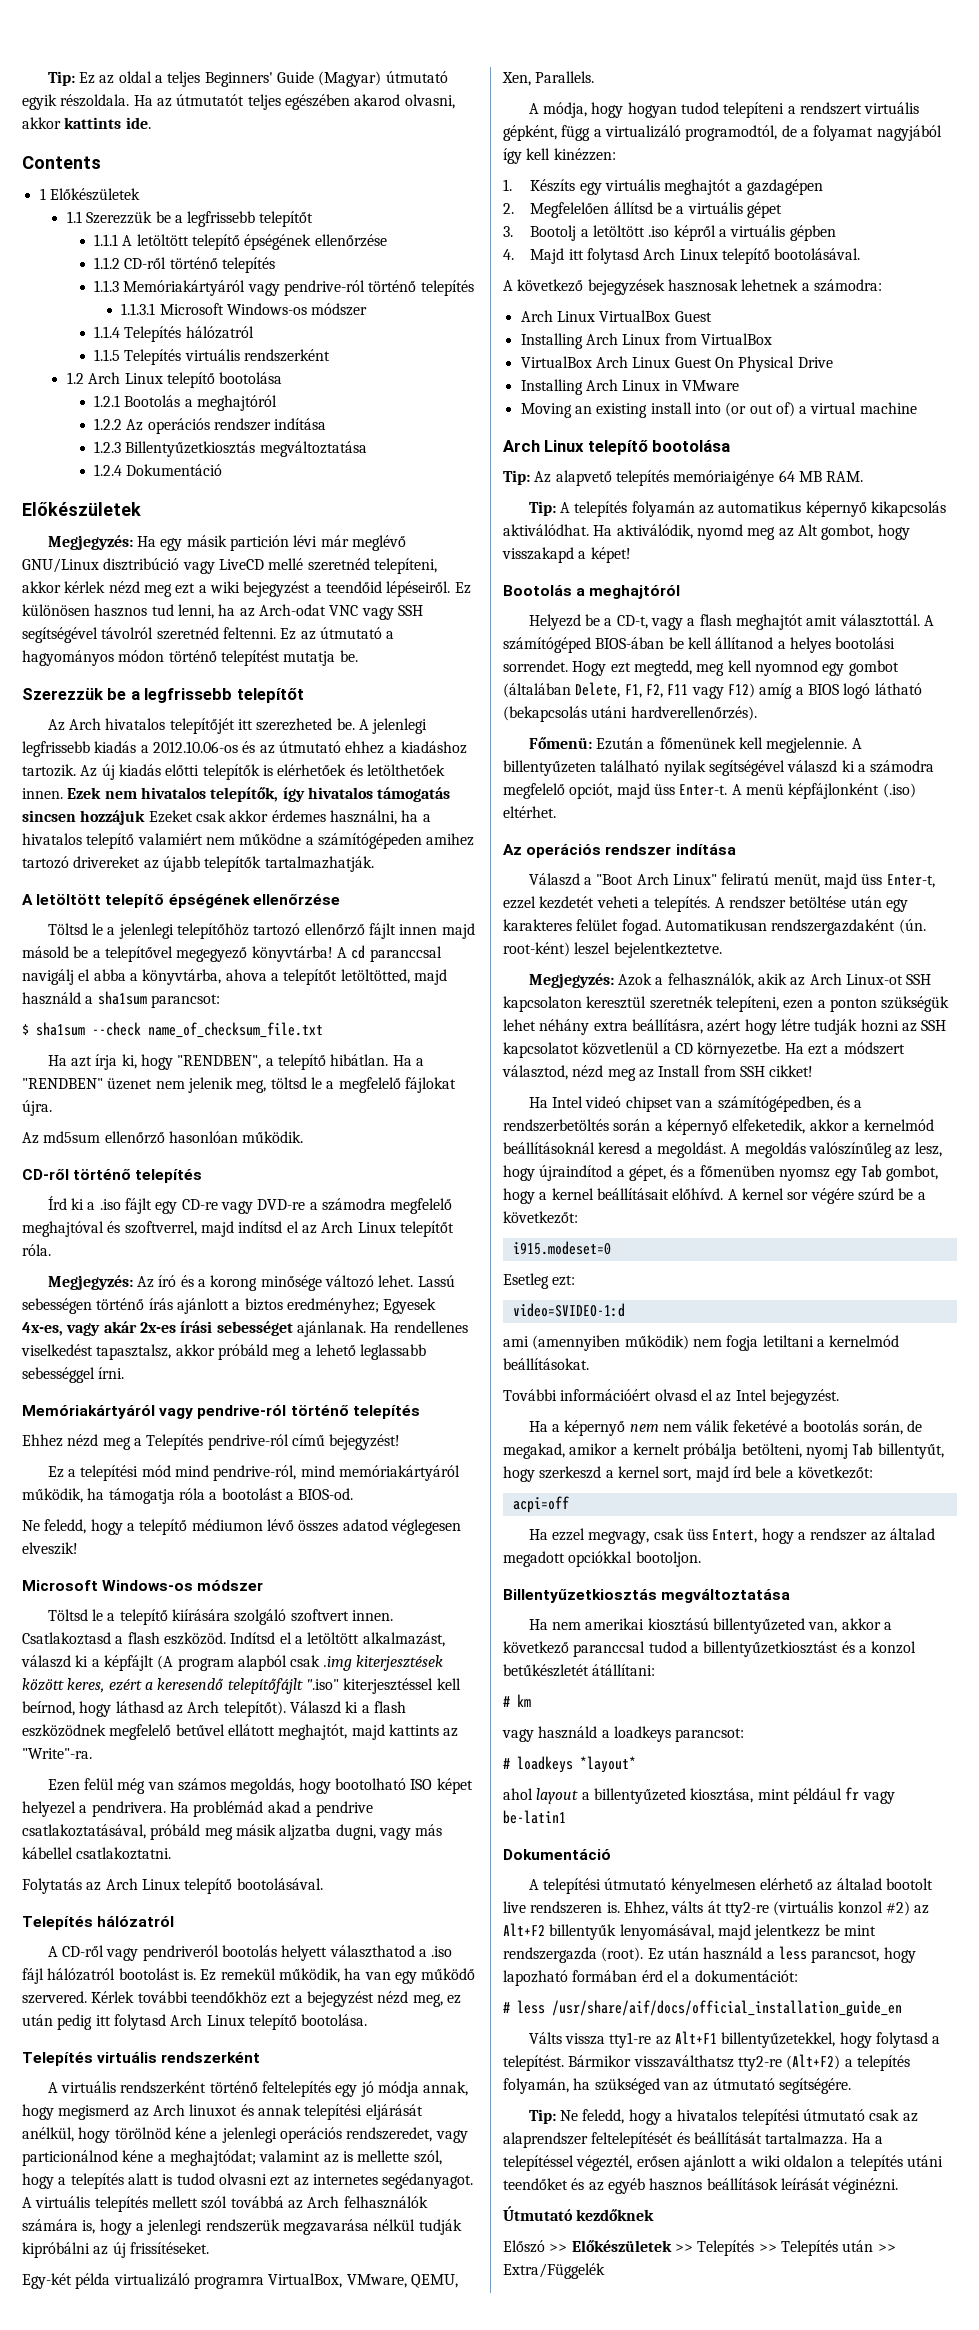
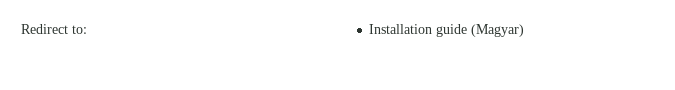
[47,71,448,87] [22,94,455,110] [22,117,151,129] [22,156,101,169] [39,188,140,201] [66,211,314,227] [94,234,387,250] [94,257,276,273] [94,280,474,296] [121,303,368,316] [94,326,254,342] [94,349,331,365] [66,372,283,388] [94,395,278,411] [94,418,327,434] [94,441,367,457] [94,464,223,476] [22,502,141,516] [47,535,406,551] [22,558,437,574] [22,581,471,597] [22,604,423,620] [22,627,395,643] [22,650,358,666] [22,688,304,703] [47,718,428,734] [22,741,467,757] [22,764,445,780] [22,787,451,802] [22,810,431,825] [22,833,475,849] [22,856,374,872] [22,894,340,908] [47,923,475,939] [22,945,442,962] [22,969,447,985] [22,991,220,1008] [22,1022,323,1038] [47,1054,424,1070] [22,1077,456,1093] [22,1100,52,1116] [22,1131,304,1144] [22,1169,203,1183] [47,1196,453,1214] [22,1221,454,1237] [22,1244,51,1256] [47,1275,455,1291] [22,1298,437,1314] [22,1321,468,1337] [21,1344,427,1360] [22,1367,125,1383] [22,1405,420,1419] [22,1434,401,1450] [47,1465,460,1481] [22,1488,354,1504] [22,1519,461,1535] [22,1542,78,1555] [22,1580,264,1591] [47,1609,393,1625] [22,1632,445,1647] [21,1655,443,1671] [22,1678,461,1694] [22,1701,406,1717] [22,1724,459,1740] [22,1748,92,1759] [47,1778,473,1794] [22,1801,374,1817] [22,1824,443,1840] [22,1847,172,1860] [22,1878,323,1894] [22,1916,175,1930] [47,1945,453,1961] [22,1968,476,1984] [22,1991,461,2007] [22,2014,368,2030] [22,2052,261,2066] [47,2081,469,2097] [22,2104,423,2120] [22,2127,468,2143] [22,2150,442,2166] [22,2173,474,2189] [22,2196,428,2212] [22,2219,462,2235] [22,2242,209,2258] [22,2273,458,2289] [502,71,595,86] [528,102,920,118] [503,125,942,141] [503,148,616,164] [503,179,823,195] [503,202,782,218] [503,225,836,241] [503,248,861,264] [503,279,882,295] [520,310,712,322] [520,333,772,349] [520,356,833,372] [520,379,739,395] [520,402,917,418] [503,440,731,455] [503,470,864,486] [528,501,946,517] [503,524,910,540] [502,547,631,563] [503,585,681,599] [528,614,934,630] [503,637,896,653] [503,660,899,676] [503,682,922,699] [503,706,757,722] [528,737,862,753] [503,760,935,776] [503,783,916,799] [503,806,556,818] [503,844,736,858] [528,873,935,889] [503,896,908,912] [503,919,926,935] [503,942,722,958] [528,973,932,988] [503,996,950,1012] [503,1019,947,1035] [503,1042,905,1058] [502,1065,814,1081] [528,1096,863,1112] [503,1119,935,1135] [503,1142,942,1158] [503,1164,939,1181] [503,1188,926,1204] [503,1211,578,1224] [512,1241,611,1255] [503,1273,576,1289] [512,1303,625,1317] [503,1335,900,1351] [503,1358,589,1370] [503,1389,839,1405] [528,1420,922,1436] [503,1442,944,1459] [503,1466,873,1482] [512,1496,569,1513] [528,1528,935,1544] [503,1551,701,1567] [503,1589,791,1603] [528,1618,892,1634] [503,1641,917,1657] [503,1664,656,1677] [503,1694,531,1707] [502,1726,745,1742] [503,1756,636,1773] [503,1787,895,1804] [503,1810,566,1824] [503,1849,611,1860] [528,1878,933,1894] [503,1901,930,1917] [503,1923,876,1940] [503,1946,916,1963] [503,1970,798,1986] [503,2000,902,2017] [528,2031,941,2048] [503,2054,910,2071] [503,2078,851,2094] [528,2109,918,2125] [503,2132,883,2148] [503,2155,943,2171] [503,2178,899,2194] [503,2206,655,2221] [503,2240,896,2256] [503,2263,605,2279] Tip: Ez az oldal a teljes Beginners' Guide (Magyar) útmutató egyik részoldala. Ha az útmutatót teljes egészében akarod olvasni, akkor kattints ide. // Contents // 1 Előkészületek // 1.1 Szerezzük be a legfrissebb telepítőt // 1.1.1 A letöltött telepítő épségének ellenőrzése // 1.1.2 CD-ről történő telepítés // 1.1.3 Memóriakártyáról vagy pendrive-ról történő telepítés // 1.1.3.1 Microsoft Windows-os módszer // 1.1.4 Telepítés hálózatról // 1.1.5 Telepítés virtuális rendszerként // 1.2 Arch Linux telepítő bootolása // 1.2.1 Bootolás a meghajtóról // 1.2.2 Az operációs rendszer indítása // 1.2.3 Billentyűzetkiosztás megváltoztatása // 1.2.4 Dokumentáció // Előkészületek // Megjegyzés: Ha egy másik partición lévi már meglévő GNU/Linux disztribúció vagy LiveCD mellé szeretnéd telepíteni, akkor kérlek nézd meg ezt a wiki bejegyzést a teendőid lépéseiről. Ez különösen hasznos tud lenni, ha az Arch-odat VNC vagy SSH segítségével távolról szeretnéd feltenni. Ez az útmutató a hagyományos módon történő telepítést mutatja be. // Szerezzük be a legfrissebb telepítőt // Az Arch hivatalos telepítőjét itt szerezheted be. A jelenlegi legfrissebb kiadás a 2012.10.06-os és az útmutató ehhez a kiadáshoz tartozik. Az új kiadás előtti telepítők is elérhetőek és letölthetőek innen. Ezek nem hivatalos telepítők, így hivatalos támogatás sincsen hozzájuk Ezeket csak akkor érdemes használni, ha a hivatalos telepítő valamiért nem működne a számítógépeden amihez tartozó drivereket az újabb telepítők tartalmazhatják. // A letöltött telepítő épségének ellenőrzése // Töltsd le a jelenlegi telepítőhöz tartozó ellenőrző fájlt innen majd másold be a telepítővel megegyező könyvtárba! A cd paranccsal navigálj el abba a könyvtárba, ahova a telepítőt letöltötted, majd használd a sha1sum parancsot: // $ sha1sum --check name_of_checksum_file.txt // Ha azt írja ki, hogy "RENDBEN", a telepítő hibátlan. Ha a "RENDBEN" üzenet nem jelenik meg, töltsd le a megfelelő fájlokat újra. // Az md5sum ellenőrző hasonlóan működik. // CD-ről történő telepítés // Írd ki a .iso fájlt egy CD-re vagy DVD-re a számodra megfelelő meghajtóval és szoftverrel, majd indítsd el az Arch Linux telepítőt róla. // Megjegyzés: Az író és a korong minősége változó lehet. Lassú sebességen történő írás ajánlott a biztos eredményhez; Egyesek 4x-es, vagy akár 2x-es írási sebességet ajánlanak. Ha rendellenes viselkedést tapasztalsz, akkor próbáld meg a lehető leglassabb sebességgel írni. // Memóriakártyáról vagy pendrive-ról történő telepítés // Ehhez nézd meg a Telepítés pendrive-ról című bejegyzést! // Ez a telepítési mód mind pendrive-ról, mind memóriakártyáról működik, ha támogatja róla a bootolást a BIOS-od. // Ne feledd, hogy a telepítő médiumon lévő összes adatod véglegesen elveszik! // Microsoft Windows-os módszer // Töltsd le a telepítő kiírására szolgáló szoftvert innen. Csatlakoztasd a flash eszközöd. Indítsd el a letöltött alkalmazást, válaszd ki a képfájlt (A program alapból csak .img kiterjesztések között keres, ezért a keresendő telepítőfájlt ".iso" kiterjesztéssel kell beírnod, hogy láthasd az Arch telepítőt). Válaszd ki a flash eszközödnek megfelelő betűvel ellátott meghajtót, majd kattints az "Write"-ra. // Ezen felül még van számos megoldás, hogy bootolható ISO képet helyezel a pendrivera. Ha problémád akad a pendrive csatlakoztatásával, próbáld meg másik aljzatba dugni, vagy más kábellel csatlakoztatni. // Folytatás az Arch Linux telepítő bootolásával. // Telepítés hálózatról // A CD-ről vagy pendriveról bootolás helyett választhatod a .iso fájl hálózatról bootolást is. Ez remekül működik, ha van egy működő szervered. Kérlek további teendőkhöz ezt a bejegyzést nézd meg, ez után pedig itt folytasd Arch Linux telepítő bootolása. // Telepítés virtuális rendszerként // A virtuális rendszerként történő feltelepítés egy jó módja annak, hogy megismerd az Arch linuxot és annak telepítési eljárását anélkül, hogy törölnöd kéne a jelenlegi operációs rendszeredet, vagy particionálnod kéne a meghajtódat; valamint az is mellette szól, hogy a telepítés alatt is tudod olvasni ezt az internetes segédanyagot. A virtuális telepítés mellett szól továbbá az Arch felhasználók számára is, hogy a jelenlegi rendszerük megzavarása nélkül tudják kipróbálni az új frissítéseket. // Egy-két példa virtualizáló programra VirtualBox, VMware, QEMU, Xen, Parallels. // A módja, hogy hogyan tudod telepíteni a rendszert virtuális gépként, függ a virtualizáló programodtól, de a folyamat nagyjából így kell kinézzen: // 1. Készíts egy virtuális meghajtót a gazdagépen // 2. Megfelelően állítsd be a virtuális gépet // 3. Bootolj a letöltött .iso képről a virtuális gépben // 4. Majd itt folytasd Arch Linux telepítő bootolásával. // A következő bejegyzések hasznosak lehetnek a számodra: // Arch Linux VirtualBox Guest // Installing Arch Linux from VirtualBox // VirtualBox Arch Linux Guest On Physical Drive // Installing Arch Linux in VMware // Moving an existing install into (or out of) a virtual machine // Arch Linux telepítő bootolása // Tip: Az alapvető telepítés memóriaigénye 64 MB RAM. // Tip: A telepítés folyamán az automatikus képernyő kikapcsolás aktiválódhat. Ha aktiválódik, nyomd meg az Alt gombot, hogy visszakapd a képet! // Bootolás a meghajtóról // Helyezd be a CD-t, vagy a flash meghajtót amit választottál. A számítógéped BIOS-ában be kell állítanod a helyes bootolási sorrendet. Hogy ezt megtedd, meg kell nyomnod egy gombot (általában Delete, F1, F2, F11 vagy F12) amíg a BIOS logó látható (bekapcsolás utáni hardverellenőrzés). // Főmenü: Ezután a főmenünek kell megjelennie. A billentyűzeten található nyilak segítségével válaszd ki a számodra megfelelő opciót, majd üss Enter-t. A menü képfájlonként (.iso) eltérhet. // Az operációs rendszer indítása // Válaszd a "Boot Arch Linux" feliratú menüt, majd üss Enter-t, ezzel kezdetét veheti a telepítés. A rendszer betöltése után egy karakteres felület fogad. Automatikusan rendszergazdaként (ún. root-ként) leszel bejelentkeztetve. // Megjegyzés: Azok a felhasználók, akik az Arch Linux-ot SSH kapcsolaton keresztül szeretnék telepíteni, ezen a ponton szükségük lehet néhány extra beállításra, azért hogy létre tudják hozni az SSH kapcsolatot közvetlenül a CD környezetbe. Ha ezt a módszert választod, nézd meg az Install from SSH cikket! // Ha Intel videó chipset van a számítógépedben, és a rendszerbetöltés során a képernyő elfeketedik, akkor a kernelmód beállításoknál keresd a megoldást. A megoldás valószínűleg az lesz, hogy újraindítod a gépet, és a főmenüben nyomsz egy Tab gombot, hogy a kernel beállításait előhívd. A kernel sor végére szúrd be a következőt: // i915.modeset=0 // Esetleg ezt: // video=SVIDEO-1:d // ami (amennyiben működik) nem fogja letiltani a kernelmód beállításokat. // További információért olvasd el az Intel bejegyzést. // Ha a képernyő nem nem válik feketévé a bootolás során, de megakad, amikor a kernelt próbálja betölteni, nyomj Tab billentyűt, hogy szerkeszd a kernel sort, majd írd bele a következőt: // acpi=off // Ha ezzel megvagy, csak üss Entert, hogy a rendszer az általad megadott opciókkal bootoljon. // Billentyűzetkiosztás megváltoztatása // Ha nem amerikai kiosztású billentyűzeted van, akkor a következő paranccsal tudod a billentyűzetkiosztást és a konzol betűkészletét átállítani: // # km // vagy használd a loadkeys parancsot: // # loadkeys *layout* // ahol layout a billentyűzeted kiosztása, mint például fr vagy be-latin1 // Dokumentáció // A telepítési útmutató kényelmesen elérhető az általad bootolt live rendszeren is. Ehhez, válts át tty2-re (virtuális konzol #2) az Alt+F2 billentyűk lenyomásával, majd jelentkezz be mint rendszergazda (root). Ez után használd a less parancsot, hogy lapozható formában érd el a dokumentációt: // # less /usr/share/aif/docs/official_installation_guide_en // Válts vissza tty1-re az Alt+F1 billentyűzetekkel, hogy folytasd a telepítést. Bármikor visszaválthatsz tty2-re (Alt+F2) a telepítés folyamán, ha szükséged van az útmutató segítségére. // Tip: Ne feledd, hogy a hivatalos telepítési útmutató csak az alaprendszer feltelepítését és beállítását tartalmazza. Ha a telepítéssel végeztél, erősen ajánlott a wiki oldalon a telepítés utáni teendőket és az egyéb hasznos beállítások leírását véginézni. // Útmutató kezdőknek // Előszó >> Előkészületek >> Telepítés >> Telepítés után >> Extra/Függelék -> [21,24,87,34] [369,24,525,37] Redirect to: // Installation guide (Magyar)

